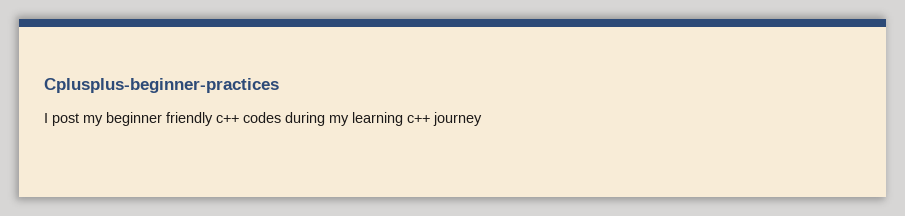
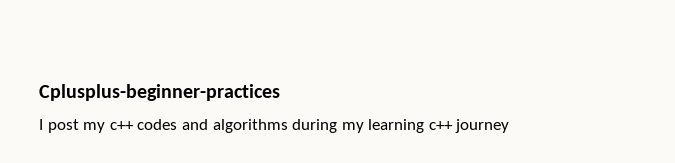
[106,112,281,126] beginner friendly c++ codes -> [109,119,288,133] c++ codes and algorithms

